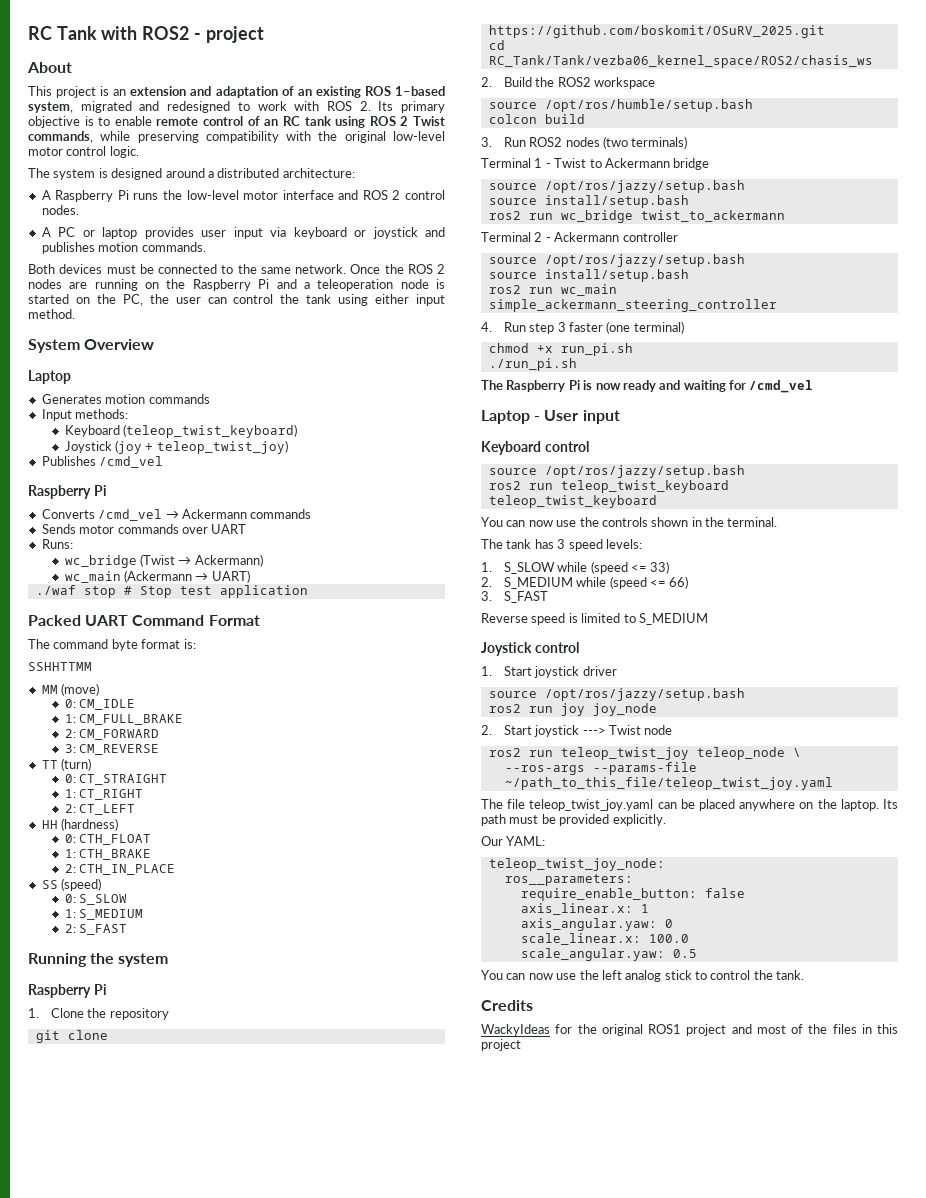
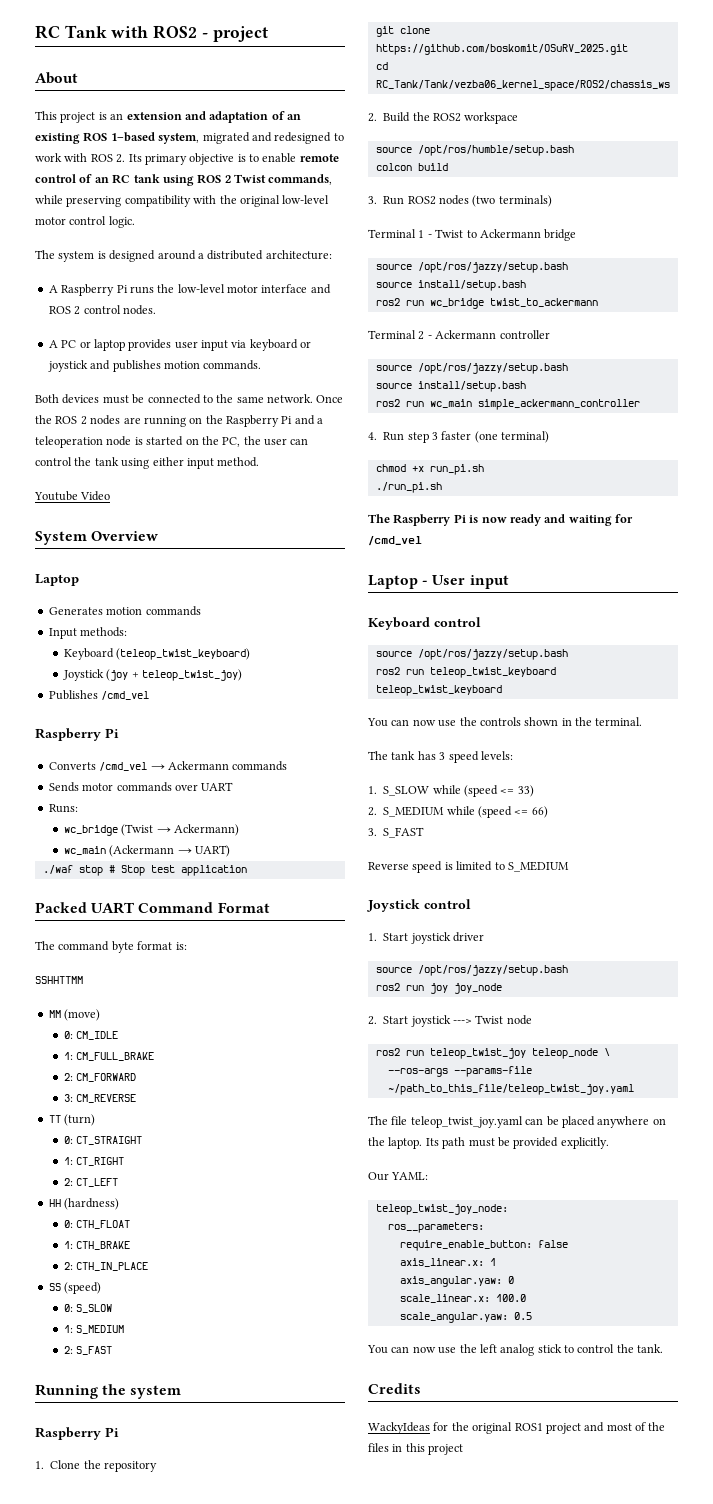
(75, 314) none -> [34,491,111,501] // Youtube Video
[488,55,873,68] RC_Tank/Tank/vezba06_kernel_space/ROS2/chasis_ws -> [375,80,670,91] RC_Tank/Tank/vezba06_kernel_space/ROS2/chassis_ws
[488,299,777,312] simple_ackermann_steering_controller -> [477,399,640,410] simple_ackermann_controller

